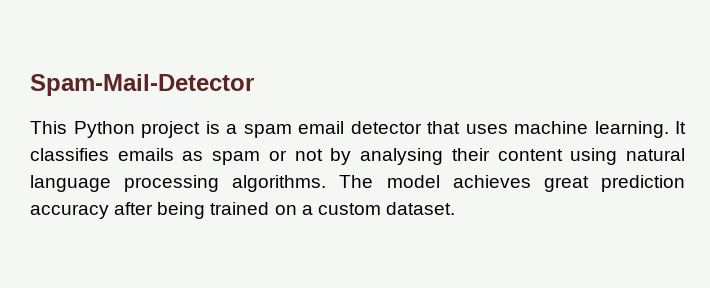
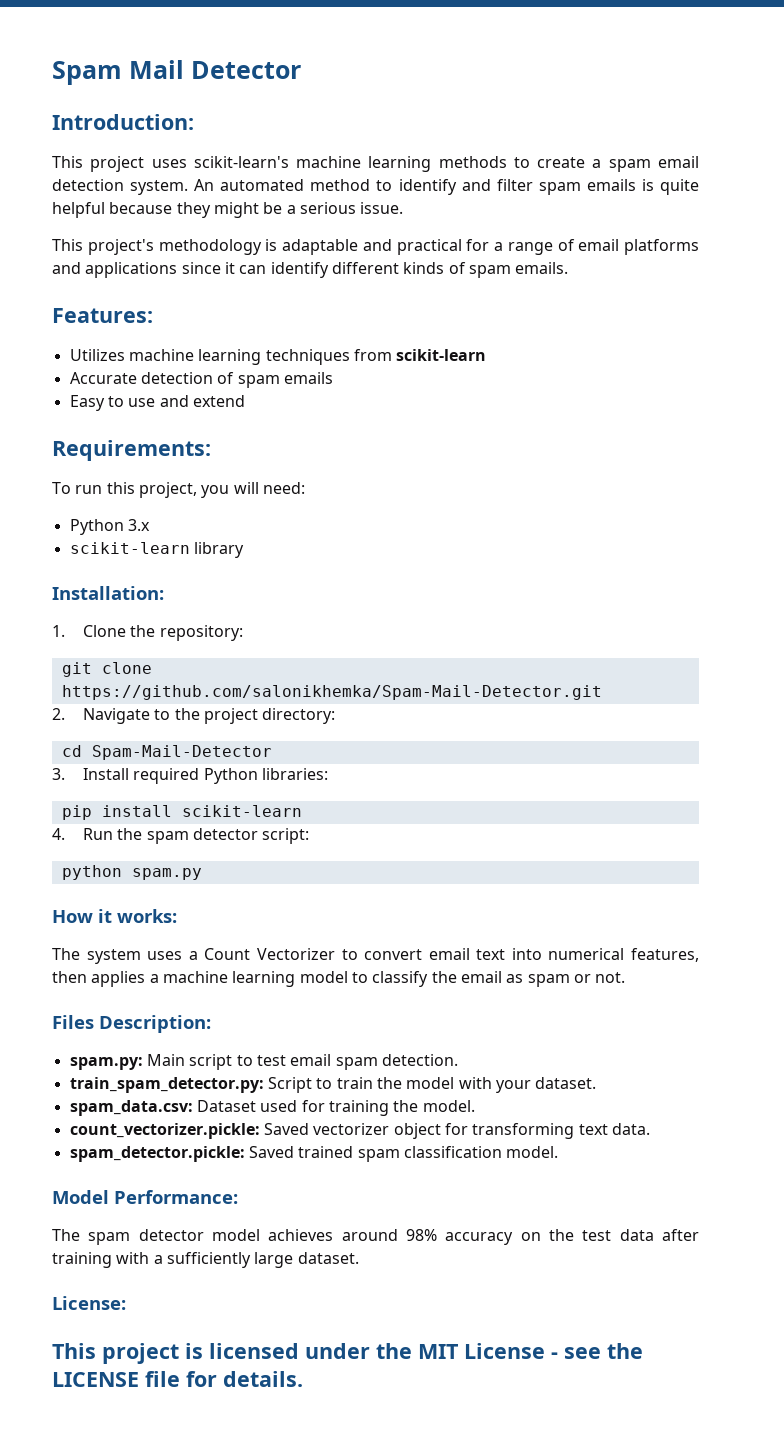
[30,74,254,96] [30,121,686,138] [30,148,686,165] [30,175,686,192] [30,202,455,219] Spam-Mail-Detector // This Python project is a spam email detector that uses machine learning. It classifies emails as spam or not by analysing their content using natural language processing algorithms. The model achieves great prediction accuracy after being trained on a custom dataset. -> [52,60,301,85] [52,114,194,130] [52,156,699,172] [52,179,699,195] [52,202,404,218] [52,239,699,255] [52,262,569,278] [52,308,153,323] [69,349,487,365] [69,372,333,388] [69,395,245,411] [52,440,211,461] [52,482,305,498] [69,519,150,535] [69,542,244,558] [52,586,164,600] [52,625,243,641] [61,662,152,677] [61,685,602,700] [52,708,336,724] [61,745,272,760] [52,768,329,784] [61,805,302,820] [52,828,310,844] [61,865,202,880] [52,909,177,923] [52,948,699,964] [52,971,626,987] [52,1015,211,1033] [69,1054,458,1070] [69,1077,597,1093] [69,1100,475,1116] [69,1123,650,1139] [69,1146,559,1162] [52,1190,238,1204] [52,1229,700,1245] [52,1252,359,1268] [52,1296,126,1310] [52,1343,643,1364] [52,1371,303,1387] Spam Mail Detector // Introduction: // This project uses scikit-learn's machine learning methods to create a spam email detection system. An automated method to identify and filter spam emails is quite helpful because they might be a serious issue. // This project's methodology is adaptable and practical for a range of email platforms and applications since it can identify different kinds of spam emails. // Features: // Utilizes machine learning techniques from scikit-learn // Accurate detection of spam emails // Easy to use and extend // Requirements: // To run this project, you will need: // Python 3.x // scikit-learn library // Installation: // 1. Clone the repository: // git clone https://github.com/salonikhemka/Spam-Mail-Detector.git // 2. Navigate to the project directory: // cd Spam-Mail-Detector // 3. Install required Python libraries: // pip install scikit-learn // 4. Run the spam detector script: // python spam.py // How it works: // The system uses a Count Vectorizer to convert email text into numerical features, then applies a machine learning model to classify the email as spam or not. // Files Description: // spam.py: Main script to test email spam detection. // train_spam_detector.py: Script to train the model with your dataset. // spam_data.csv: Dataset used for training the model. // count_vectorizer.pickle: Saved vectorizer object for transforming text data. // spam_detector.pickle: Saved trained spam classification model. // Model Performance: // The spam detector model achieves around 98% accuracy on the test data after training with a sufficiently large dataset. // License: // This project is licensed under the MIT License - see the LICENSE file for details.

